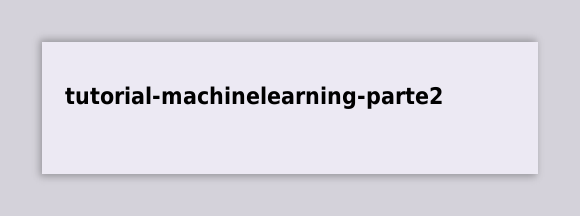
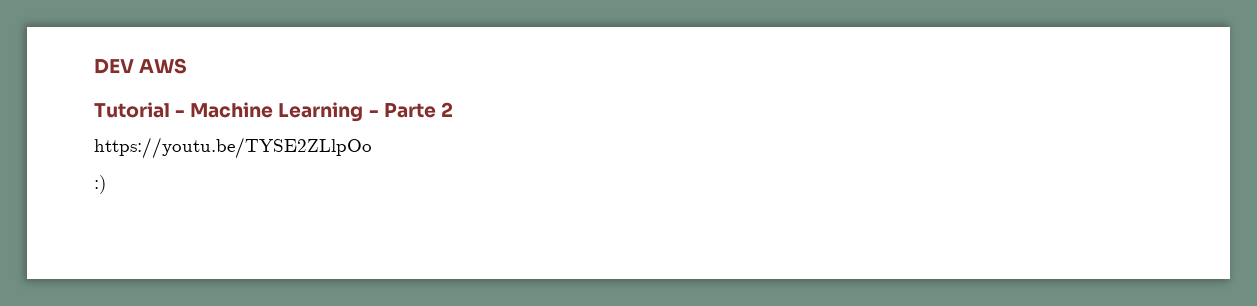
[65,86,443,109] tutorial-machinelearning-parte2 -> [94,58,188,74] [94,102,453,122] [94,137,372,159] [94,175,106,194] DEV AWS // Tutorial - Machine Learning - Parte 2 // https://youtu.be/TYSE2ZLlpOo // :)

